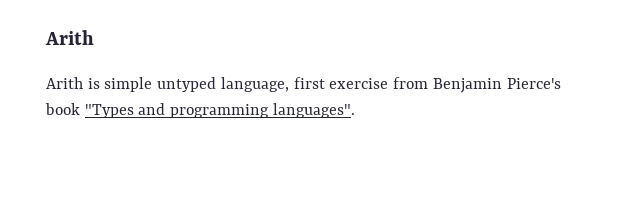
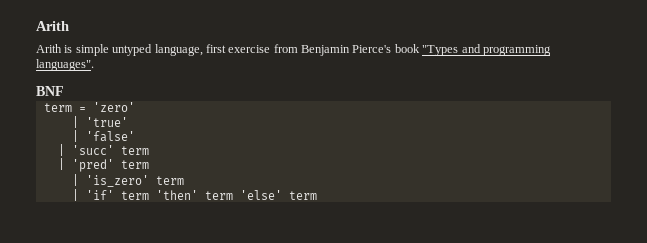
(355, 110) none -> [36,86,64,96] [43,102,135,112] [71,116,128,128] [71,130,135,142] [57,144,149,156] [57,158,149,172] [71,174,184,187] [71,189,317,201] // BNF // term = 'zero' // | 'true' // | 'false' // | 'succ' term // | 'pred' term // | 'is_zero' term // | 'if' term 'then' term 'else' term

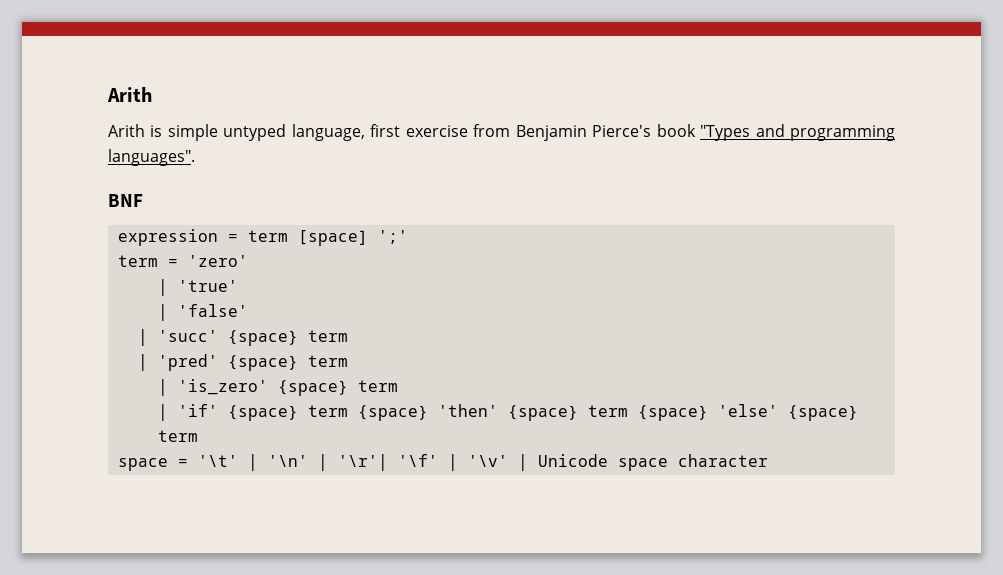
(64, 91) none -> [117,229,408,246] // expression = term [space] ';'
(114, 150) none -> [227,330,298,346] {space}
(114, 165) none -> [227,355,298,371] {space}
(149, 181) none -> [277,380,348,396] {space}
[120,190,317,200] term 'then' term 'else' term -> [227,404,858,421] [157,430,198,442] [117,454,768,471] {space} term {space} 'then' {space} term {space} 'else' {space} term // space = '\t' | '\n' | '\r'| '\f' | '\v' | Unicode space character

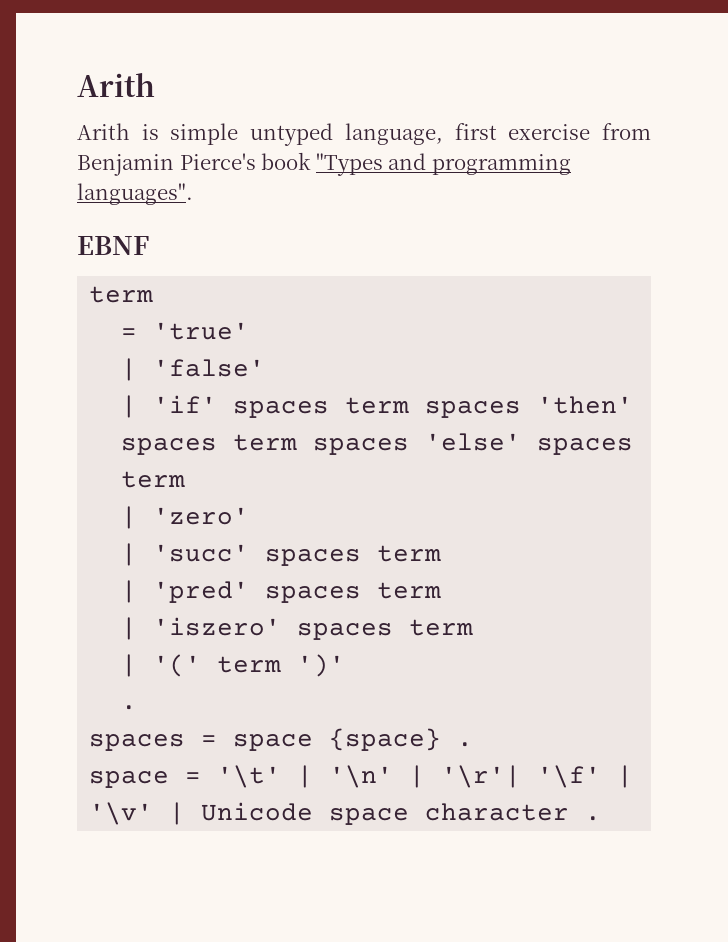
[108,194,143,207] [117,229,408,246] [117,255,248,267] [157,279,238,296] [157,304,248,321] BNF // expression = term [space] ';' // term = 'zero' // | 'true' // | 'false' -> [77,236,150,255] [89,286,154,303] [121,322,250,340] [121,358,266,381] [121,395,634,418] [121,433,634,455] [121,471,186,488] [121,506,250,529] EBNF // term // = 'true' // | 'false' // | 'if' spaces term spaces 'then' spaces term spaces 'else' spaces term // | 'zero'
[227,330,298,346] {space} -> [265,549,362,566] spaces
[227,355,348,371] [157,379,398,396] [157,404,858,421] [157,430,198,442] {space} term // | 'is_zero' {space} term // | 'if' {space} term {space} 'then' {space} term {space} 'else' {space} term -> [265,582,442,603] [121,617,474,640] [121,654,346,677] [121,705,138,710] [89,728,474,751] spaces term // | 'iszero' spaces term // | '(' term ')' // . // spaces = space {space} .
(768, 460) none -> [585,816,602,821] .

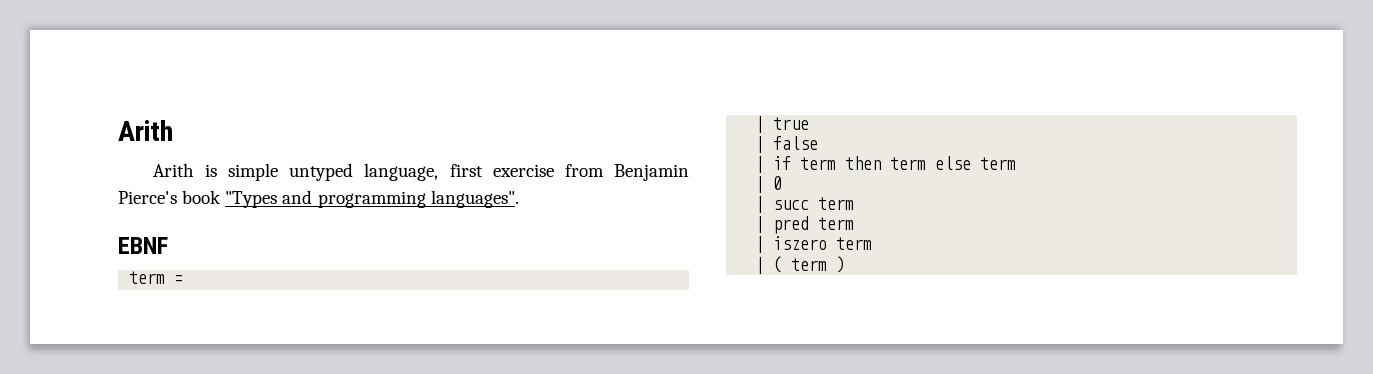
[121,322,250,340] [121,358,266,381] [121,395,634,418] [121,433,634,455] [121,471,186,488] [121,506,250,529] [121,543,442,566] [121,580,442,603] [121,617,474,640] [121,654,346,677] [121,705,138,710] [89,728,474,751] [89,765,634,788] [89,802,602,825] // = 'true' // | 'false' // | 'if' spaces term spaces 'then' spaces term spaces 'else' spaces term // | 'zero' // | 'succ' spaces term // | 'pred' spaces term // | 'iszero' spaces term // | '(' term ')' // . // spaces = space {space} . // space = '\t' | '\n' | '\r'| '\f' | '\v' | Unicode space character . -> [174,275,184,284] [755,116,810,133] [755,136,819,153] [755,156,1017,173] [755,176,783,193] [755,196,855,213] [755,216,855,234] [755,236,873,253] [755,256,846,274] = // | true // | false // | if term then term else term // | 0 // | succ term // | pred term // | iszero term // | ( term )

